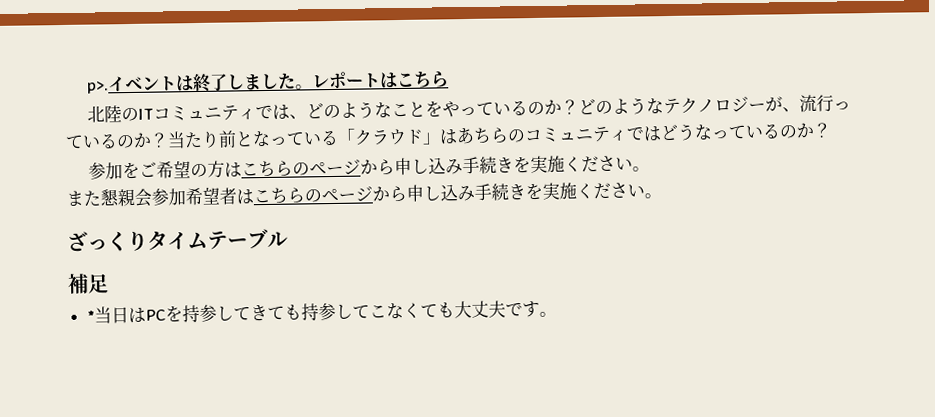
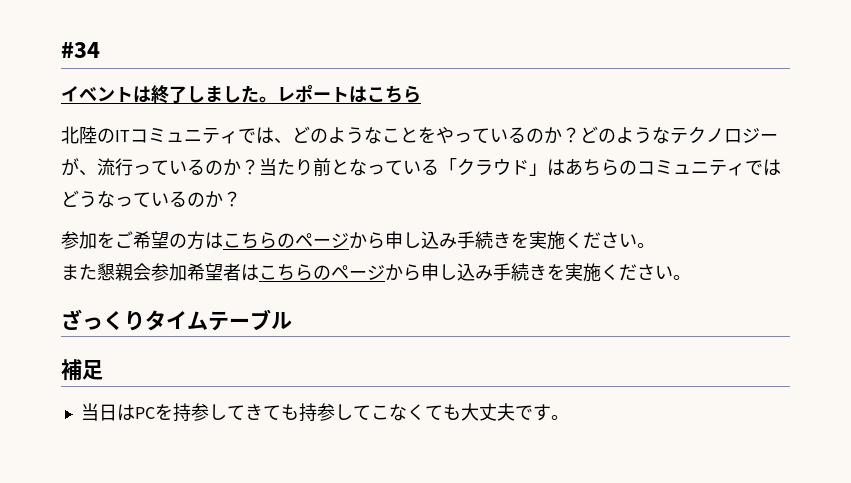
[87,81,110,94] p>. -> [61,42,100,58] #34 //
[86,310,95,322] * -> (103, 370) none

